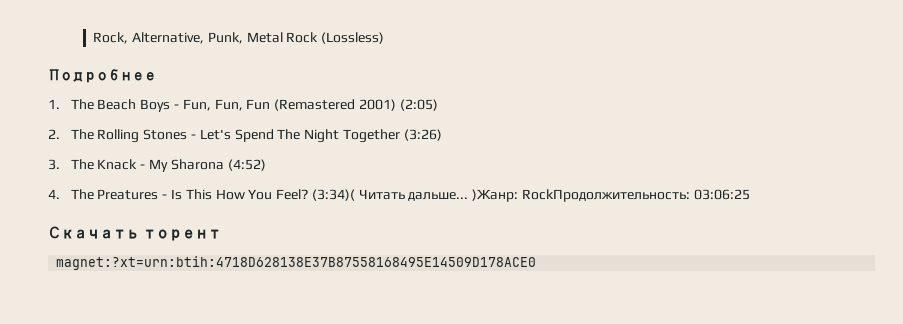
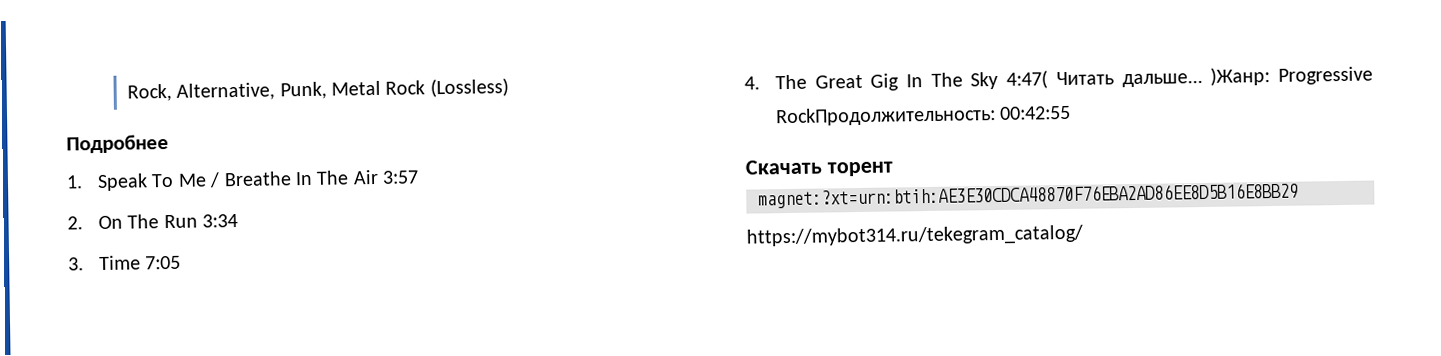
[70,99,438,112] [48,129,442,143] [48,159,266,172] [48,189,750,202] The Beach Boys - Fun, Fun, Fun (Remastered 2001) (2:05) // 2. The Rolling Stones - Let's Spend The Night Together (3:26) // 3. The Knack - My Sharona (4:52) // 4. The Preatures - Is This How You Feel? (3:34)( Читать дальше... )Жанр: RockПродолжительность: 03:06:25 -> [96,169,420,192] [67,213,239,230] [68,255,182,271] [744,66,1373,91] [775,105,1072,127] Speak To Me / Breathe In The Air 3:57 // 2. On The Run 3:34 // 3. Time 7:05 // 4. The Great Gig In The Sky 4:47( Читать дальше... )Жанр: Progressive RockПродолжительность: 00:42:55
[56,256,537,270] magnet:?xt=urn:btih:4718D628138E37B87558168495E14509D178ACE0 -> [758,182,1299,209] [746,224,1083,248] magnet:?xt=urn:btih:AE3E30CDCA48870F76EBA2AD86EE8D5B16E8BB29 // https://mybot314.ru/tekegram_catalog/

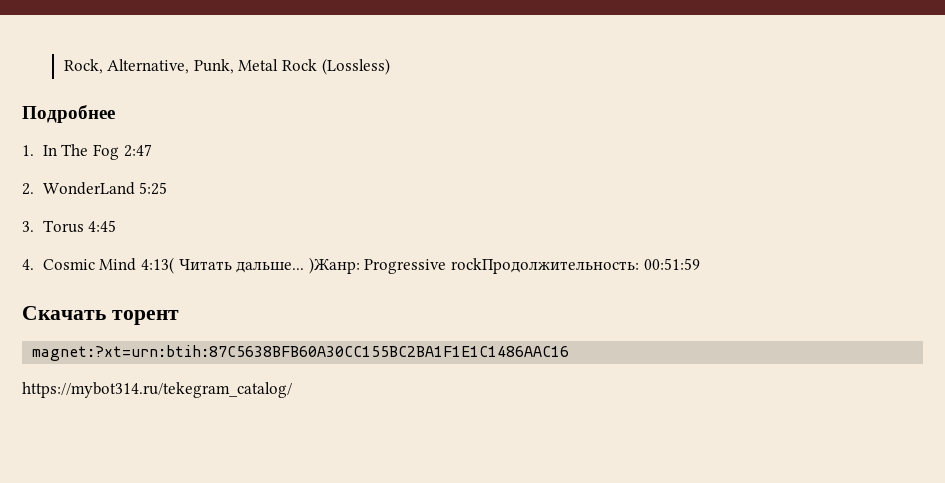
[96,169,420,192] [67,213,239,230] Speak To Me / Breathe In The Air 3:57 // 2. On The Run 3:34 -> [42,144,152,160] [22,182,168,195] In The Fog 2:47 // 2. WonderLand 5:25
[98,255,182,271] Time 7:05 -> [42,220,117,233] Torus 4:45
[774,70,1049,91] The Great Gig In The Sky 4:47( -> [42,257,174,274] Cosmic Mind 4:13(
[775,105,1072,127] RockПродолжительность: 00:42:55 -> [450,258,700,274] rockПродолжительность: 00:51:59
[758,182,1299,209] magnet:?xt=urn:btih:AE3E30CDCA48870F76EBA2AD86EE8D5B16E8BB29 -> [32,345,570,361] magnet:?xt=urn:btih:87C5638BFB60A30CC155BC2BA1F1E1C1486AAC16

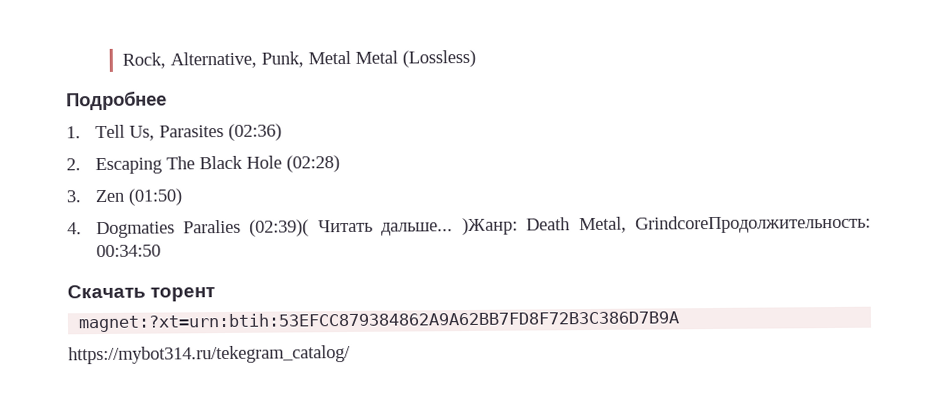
[281,59,317,71] Rock -> [355,50,399,64] Metal
[42,144,152,160] [22,182,168,195] In The Fog 2:47 // 2. WonderLand 5:25 -> [94,123,282,141] [66,155,340,175] Tell Us, Parasites (02:36) // 2. Escaping The Black Hole (02:28)
[42,220,117,233] Torus 4:45 -> [94,188,183,206] Zen (01:50)
[42,257,700,274] Cosmic Mind 4:13( Читать дальше... )Жанр: Progressive rockПродолжительность: 00:51:59 -> [95,214,871,239] [95,244,161,258] Dogmaties Paralies (02:39)( Читать дальше... )Жанр: Death Metal, GrindcoreПродолжительность: 00:34:50
[32,345,570,361] magnet:?xt=urn:btih:87C5638BFB60A30CC155BC2BA1F1E1C1486AAC16 -> [78,310,681,333] magnet:?xt=urn:btih:53EFCC879384862A9A62BB7FD8F72B3C386D7B9A

